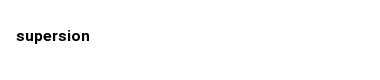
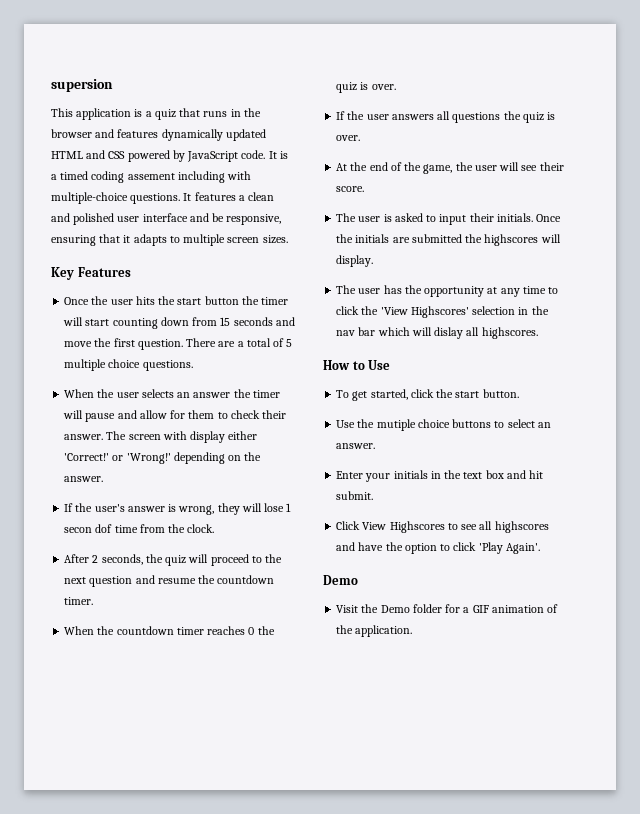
(90, 37) none -> [51,108,261,120] [51,129,266,141] [51,150,288,162] [51,171,252,183] [51,192,275,204] [51,213,282,225] [51,234,288,246] [51,267,131,280] [64,296,289,305] [63,317,295,329] [64,338,293,350] [64,359,193,371] [64,389,280,398] [63,410,287,422] [64,431,258,443] [64,452,262,464] [64,476,104,482] [64,503,292,515] [64,524,215,533] [64,554,283,566] [64,575,275,587] [64,597,94,605] [64,626,275,635] [336,82,396,93] [336,111,556,123] [336,135,361,141] [336,162,564,174] [336,186,365,192] [336,213,562,225] [336,234,561,246] [336,255,374,267] [336,285,559,297] [336,306,549,318] [336,327,538,339] [323,360,391,370] [336,389,519,401] [336,419,551,431] [336,443,376,449] [336,470,544,482] [336,491,374,500] [336,521,549,533] [336,542,540,554] [323,575,358,585] [336,604,559,613] [336,625,413,637] // This application is a quiz that runs in the browser and features dynamically updated HTML and CSS powered by JavaScript code. It is a timed coding assement including with multiple-choice questions. It features a clean and polished user interface and be responsive, ensuring that it adapts to multiple screen sizes. // Key Features // Once the user hits the start button the timer will start counting down from 15 seconds and move the first question. There are a total of 5 multiple choice questions. // When the user selects an answer the timer will pause and allow for them to check their answer. The screen with display either 'Correct!' or 'Wrong!' depending on the answer. // If the user's answer is wrong, they will lose 1 secon dof time from the clock. // After 2 seconds, the quiz will proceed to the next question and resume the countdown timer. // When the countdown timer reaches 0 the quiz is over. // If the user answers all questions the quiz is over. // At the end of the game, the user will see their score. // The user is asked to input their initials. Once the initials are submitted the highscores will display. // The user has the opportunity at any time to click the 'View Highscores' selection in the nav bar which will dislay all highscores. // How to Use // To get started, click the start button. // Use the mutiple choice buttons to select an answer. // Enter your initials in the text box and hit submit. // Click View Highscores to see all highscores and have the option to click 'Play Again'. // Demo // Visit the Demo folder for a GIF animation of the application.

